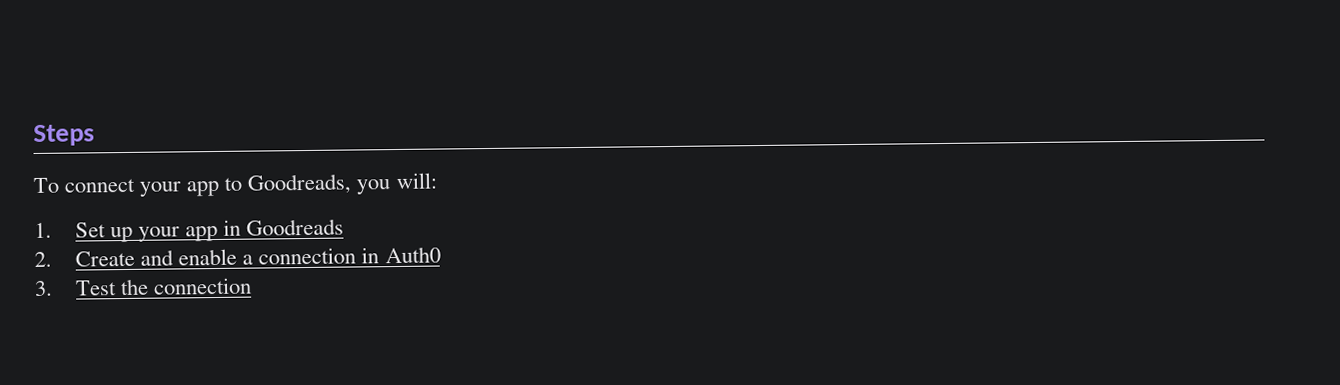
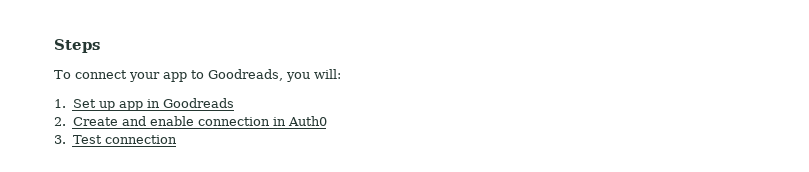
[138,226,181,242] your -> (115, 106) none
[242,254,254,265] a -> (194, 121) none
[120,278,150,296] the -> (103, 139) none

